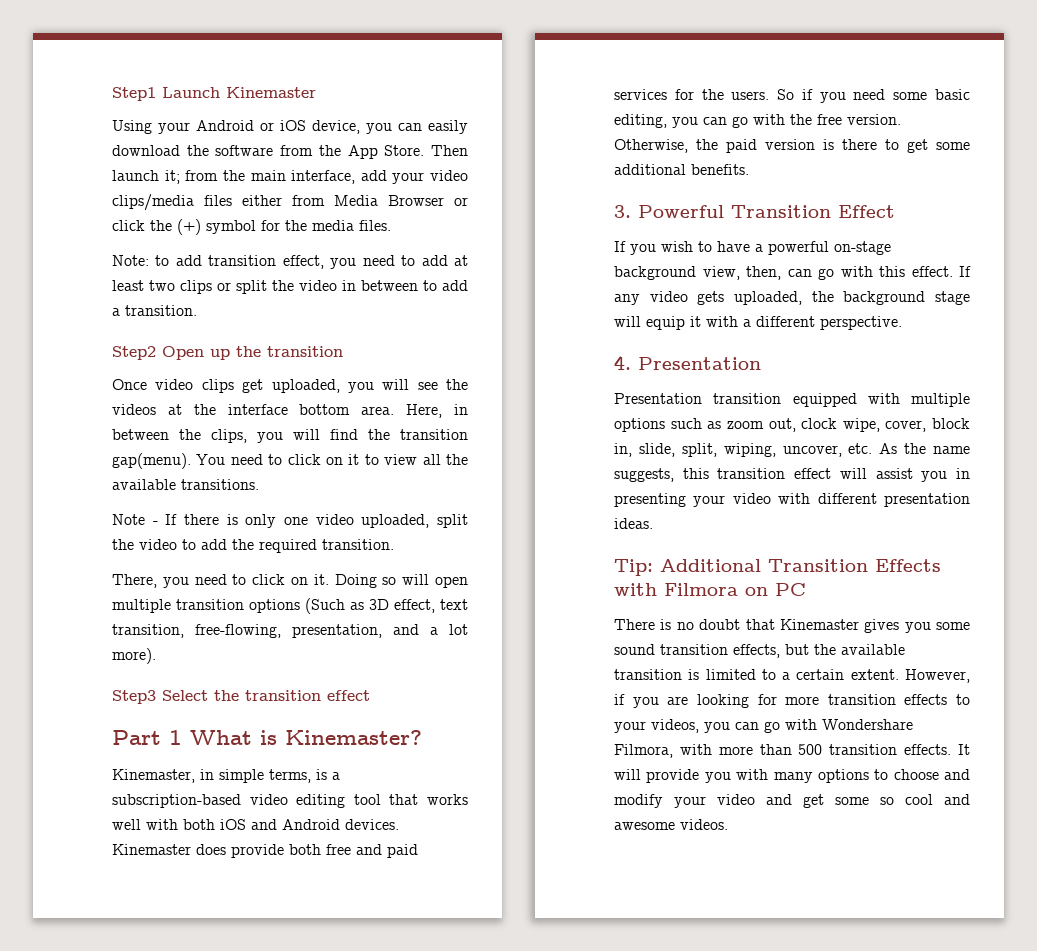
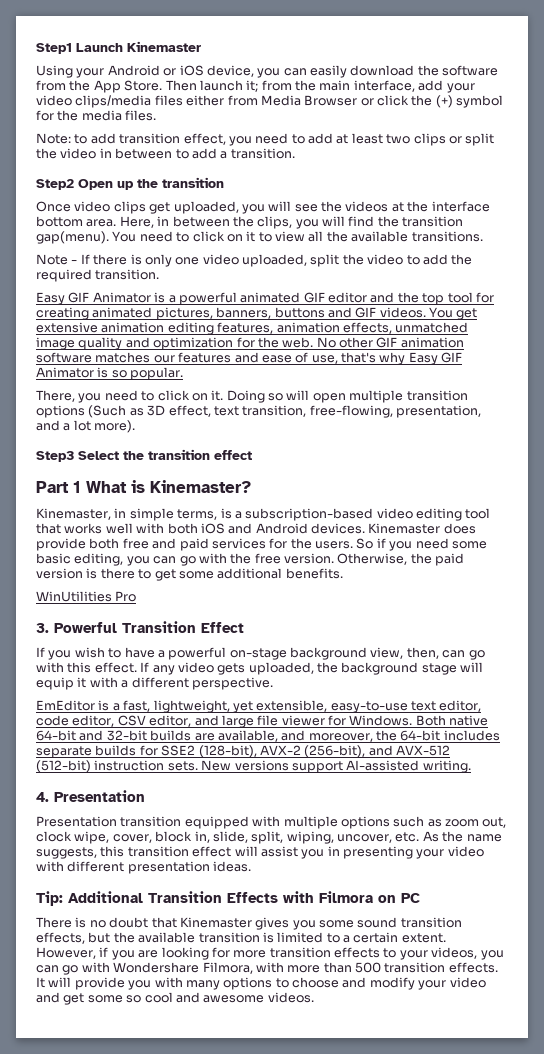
(394, 544) none -> [36,292,494,305] [36,307,478,320] [36,322,469,335] [36,337,464,350] [36,352,463,365] [36,367,184,380] // Easy GIF Animator is a powerful animated GIF editor and the top tool for creating animated pictures, banners, buttons and GIF videos. You get extensive animation editing features, animation effects, unmatched image quality and optimization for the web. No other GIF animation software matches our features and ease of use, that's why Easy GIF Animator is so popular.
(749, 169) none -> [36,591,137,602] // WinUtilities Pro
(902, 323) none -> [36,700,482,713] [36,715,489,728] [36,730,500,742] [36,745,450,758] [36,760,471,773] // EmEditor is a fast, lightweight, yet extensible, easy-to-use text editor, code editor, CSV editor, and large file viewer for Windows. Both native 64-bit and 32-bit builds are available, and moreover, the 64-bit includes separate builds for SSE2 (128-bit), AVX-2 (256-bit), and AVX-512 (512-bit) instruction sets. New versions support AI-assisted writing.

